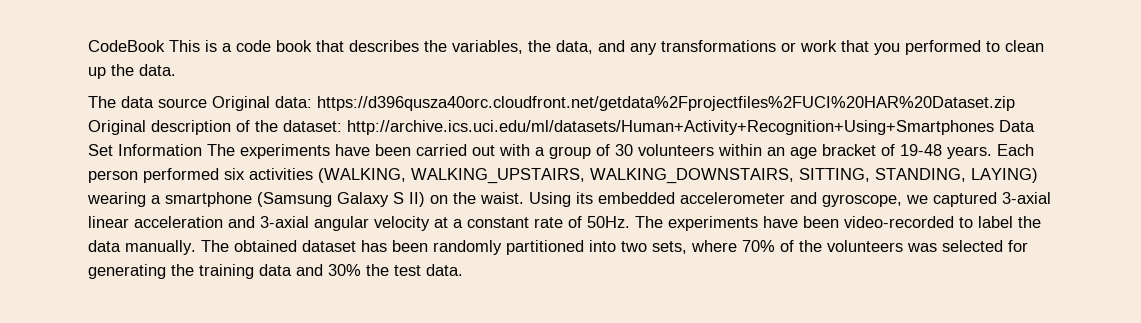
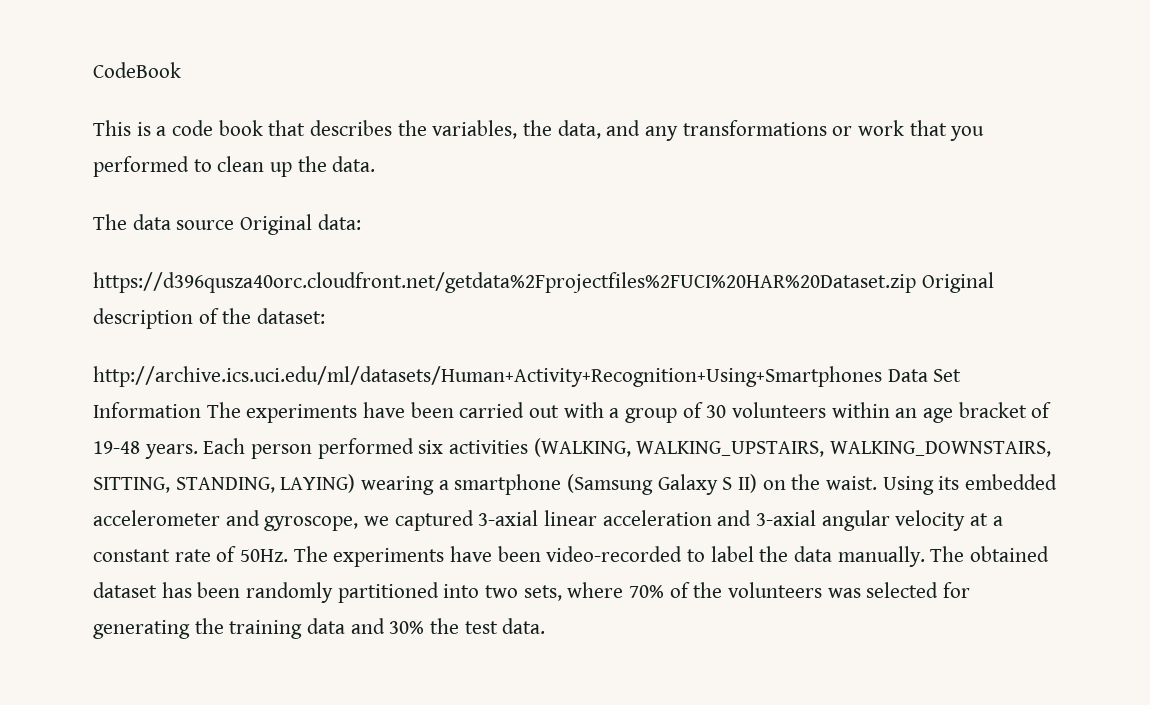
(165, 46) none -> (181, 70) //
(312, 102) none -> (361, 222) //
(342, 126) none -> (326, 316) //

